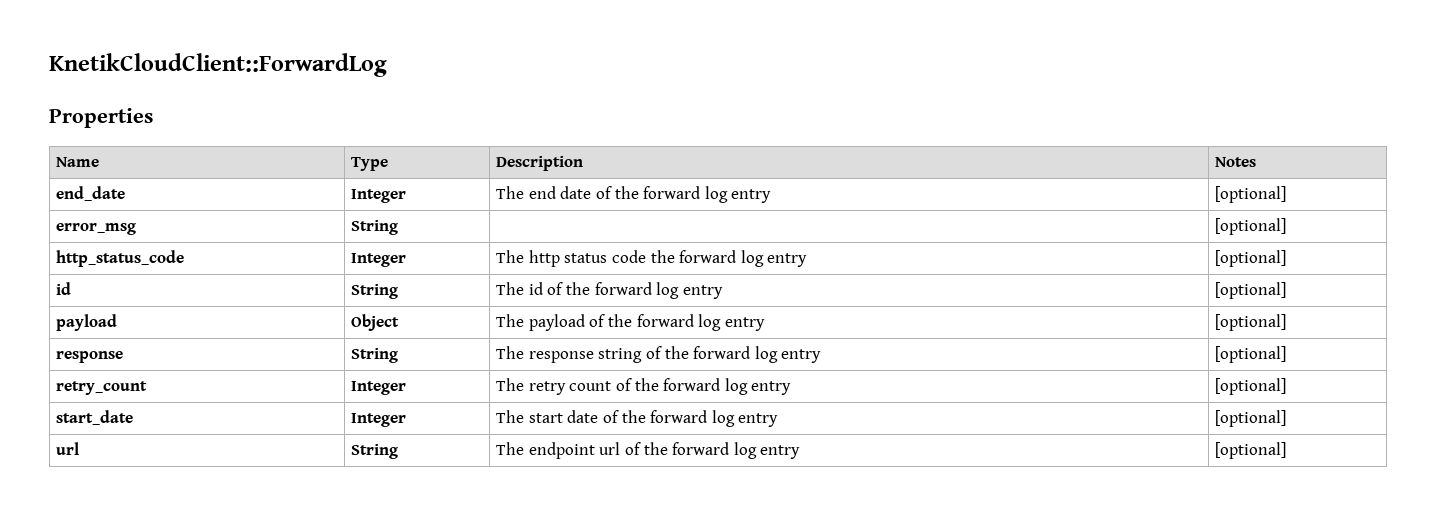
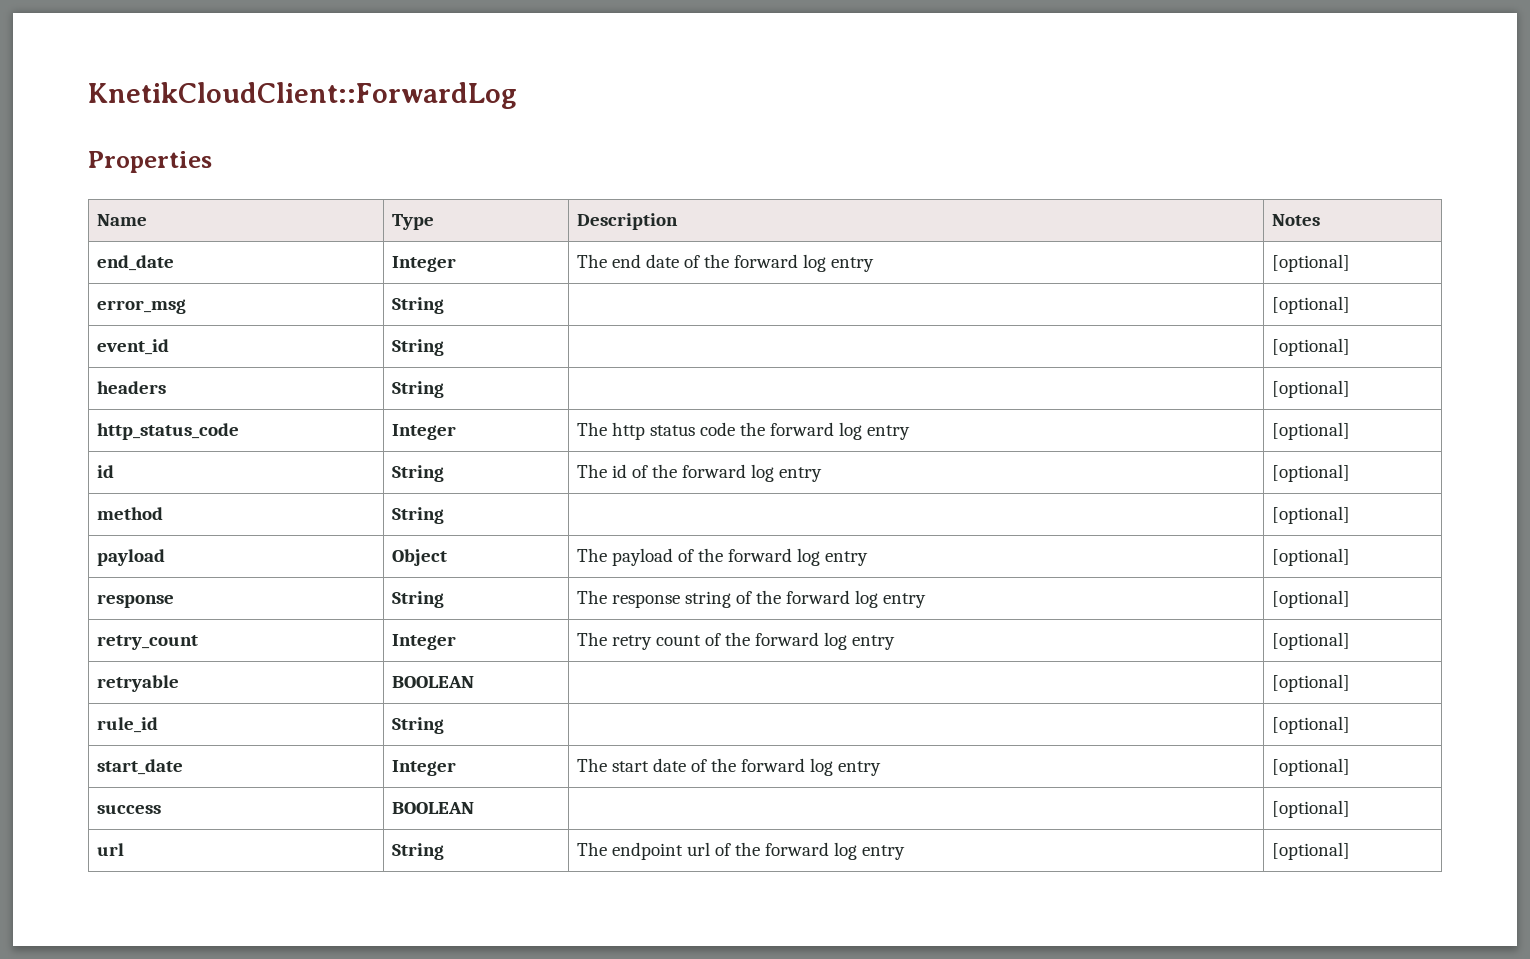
(1287, 226) none -> [96,339,169,355] [391,339,444,356] [1271,338,1350,356] [96,381,166,394] [391,381,444,398] [1271,380,1350,398] // event_id | String | | [optional] // headers | String | | [optional]
(1287, 290) none -> [96,507,163,520] [391,507,444,524] [1271,506,1350,524] // method | String | | [optional]
(1287, 386) none -> [96,675,179,692] [391,676,474,688] [1271,674,1350,692] [96,717,158,733] [391,717,444,734] [1271,716,1350,734] // retryable | BOOLEAN | | [optional] // rule_id | String | | [optional]
(1287, 418) none -> [96,805,161,814] [391,802,474,814] [1271,800,1350,818] // success | BOOLEAN | | [optional]

